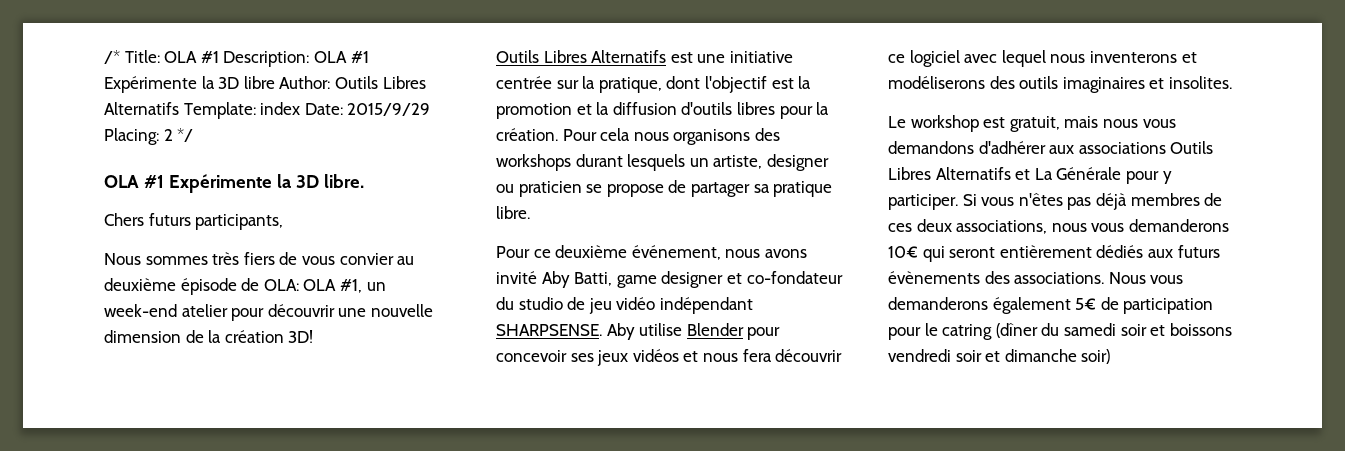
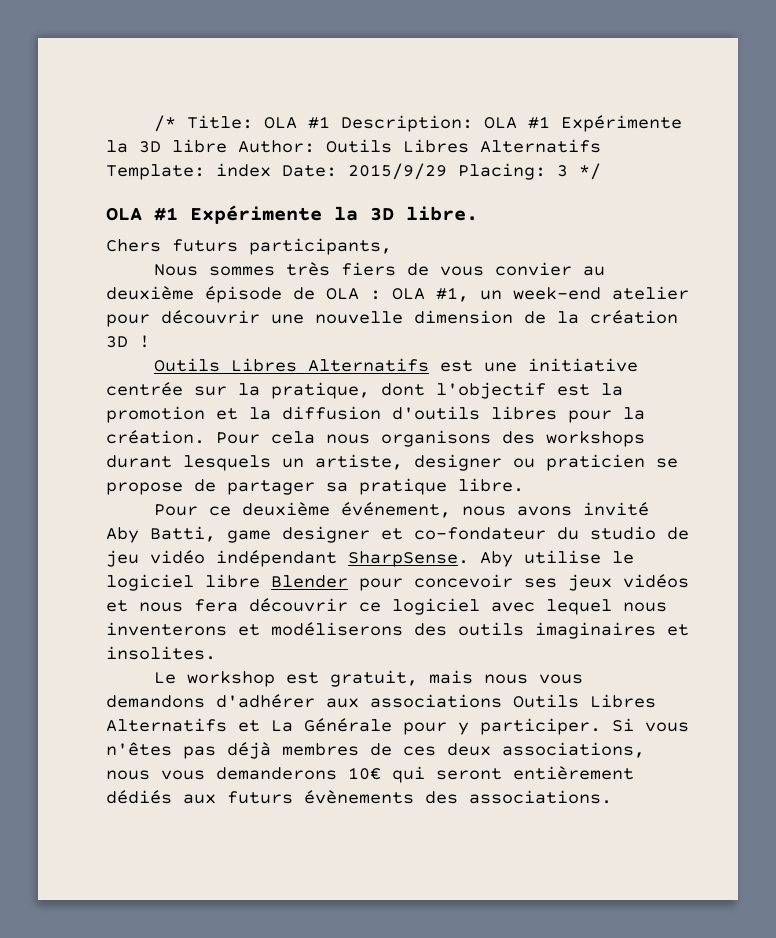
[163,129,173,141] 2 -> [557,165,568,177] 3
[263,279,299,291] OLA: -> [326,288,381,300] OLA :
[288,330,314,343] 3D! -> [106,335,150,348] 3D !
[496,324,602,336] SHARPSENSE. -> [348,551,469,567] SharpSense.
(683, 329) none -> [612,551,634,564] [106,574,260,591] le logiciel libre
[1108,272,1184,284] [888,297,1214,314] [888,323,1232,340] [888,349,1111,364] Nous vous demanderons également 5€ de participation pour le catring (dîner du samedi soir et boissons vendredi soir et dimanche soir) -> (612, 797) none

